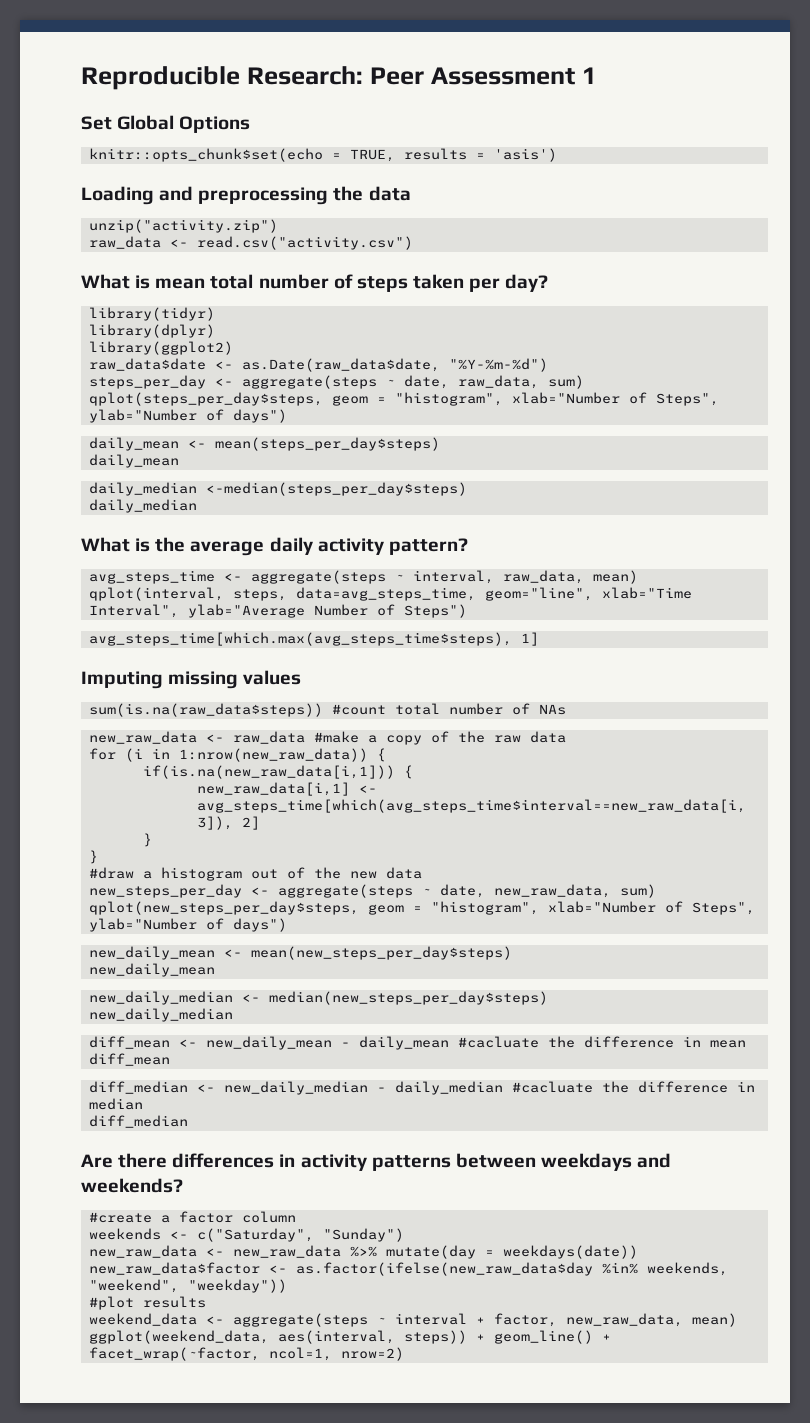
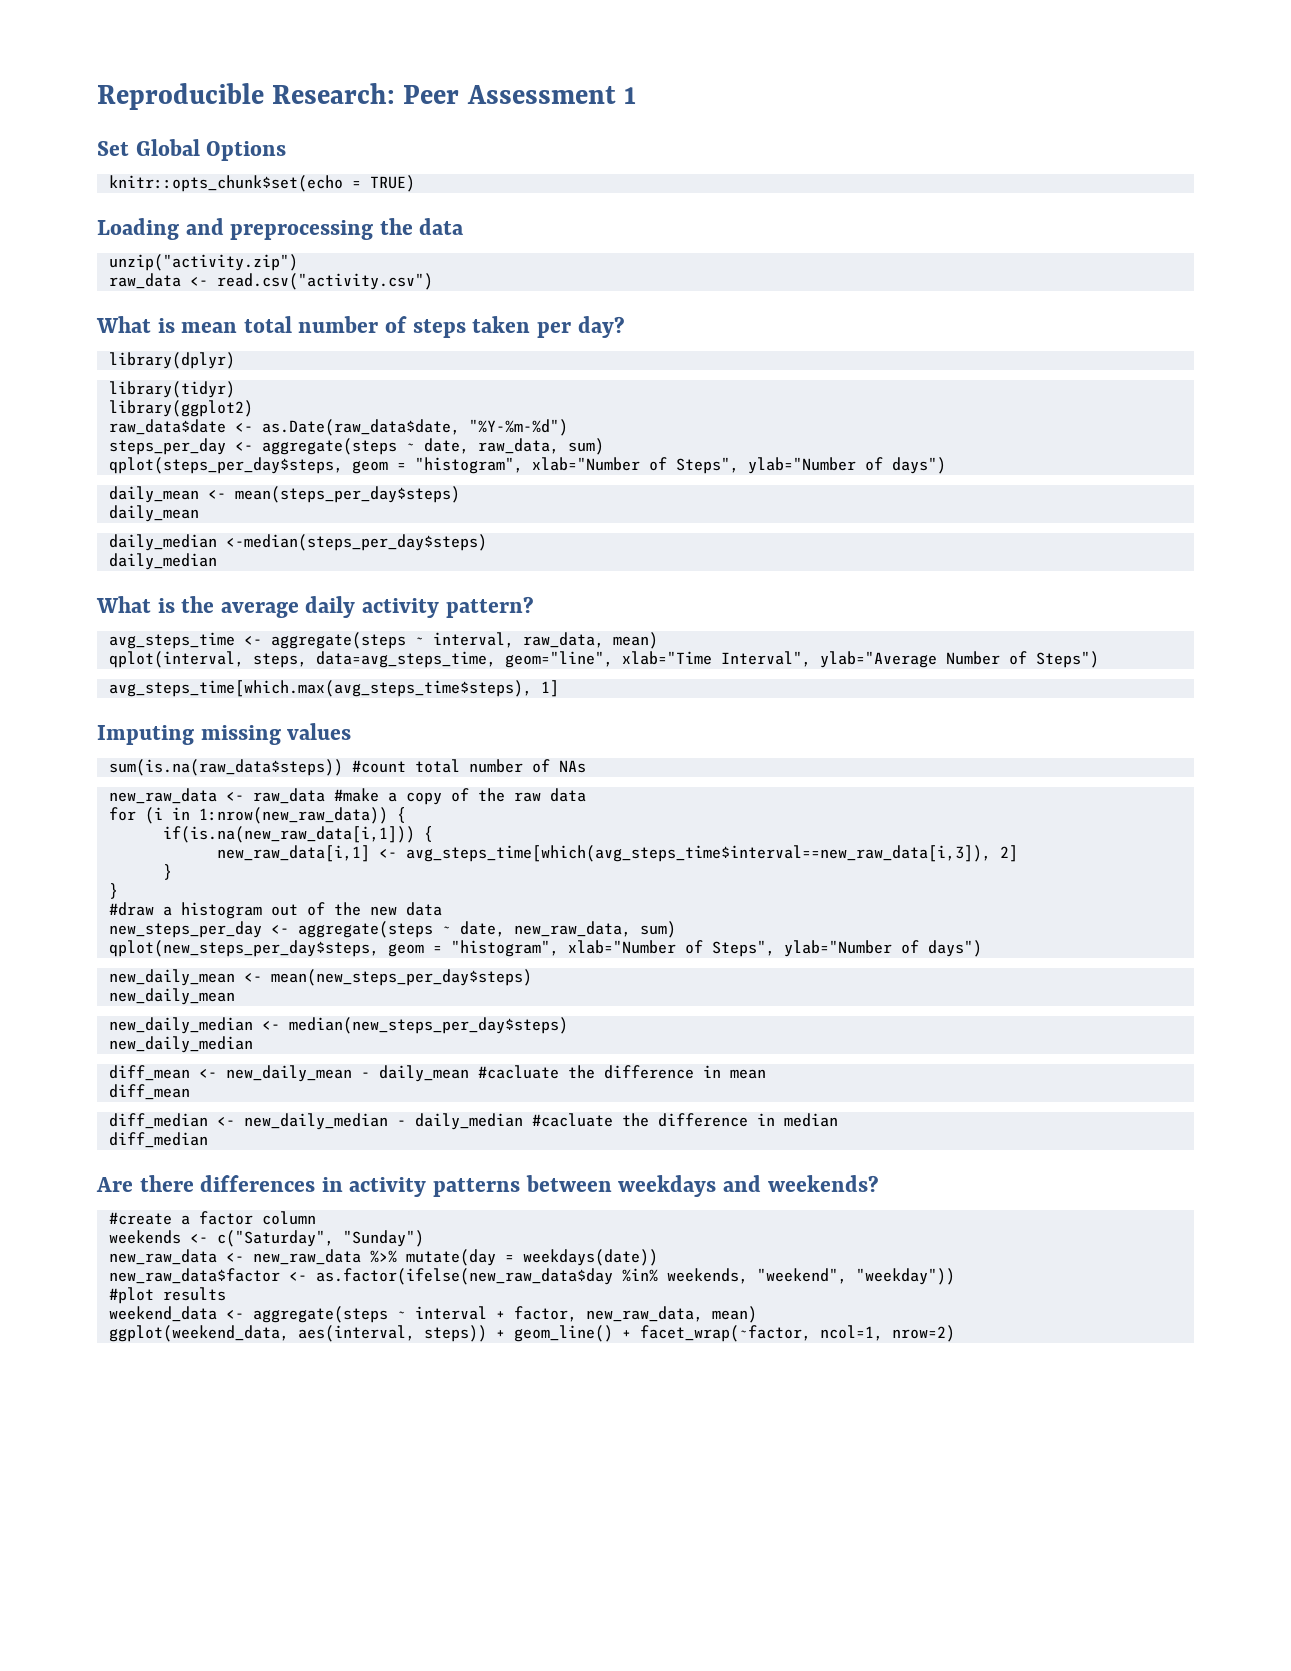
[350,148,558,162] TRUE, results = 'asis') -> [369,175,415,192] TRUE)
(549, 283) none -> [108,352,235,369] // library(dplyr)
[89,324,216,338] // library(dplyr) -> (235, 389) none

